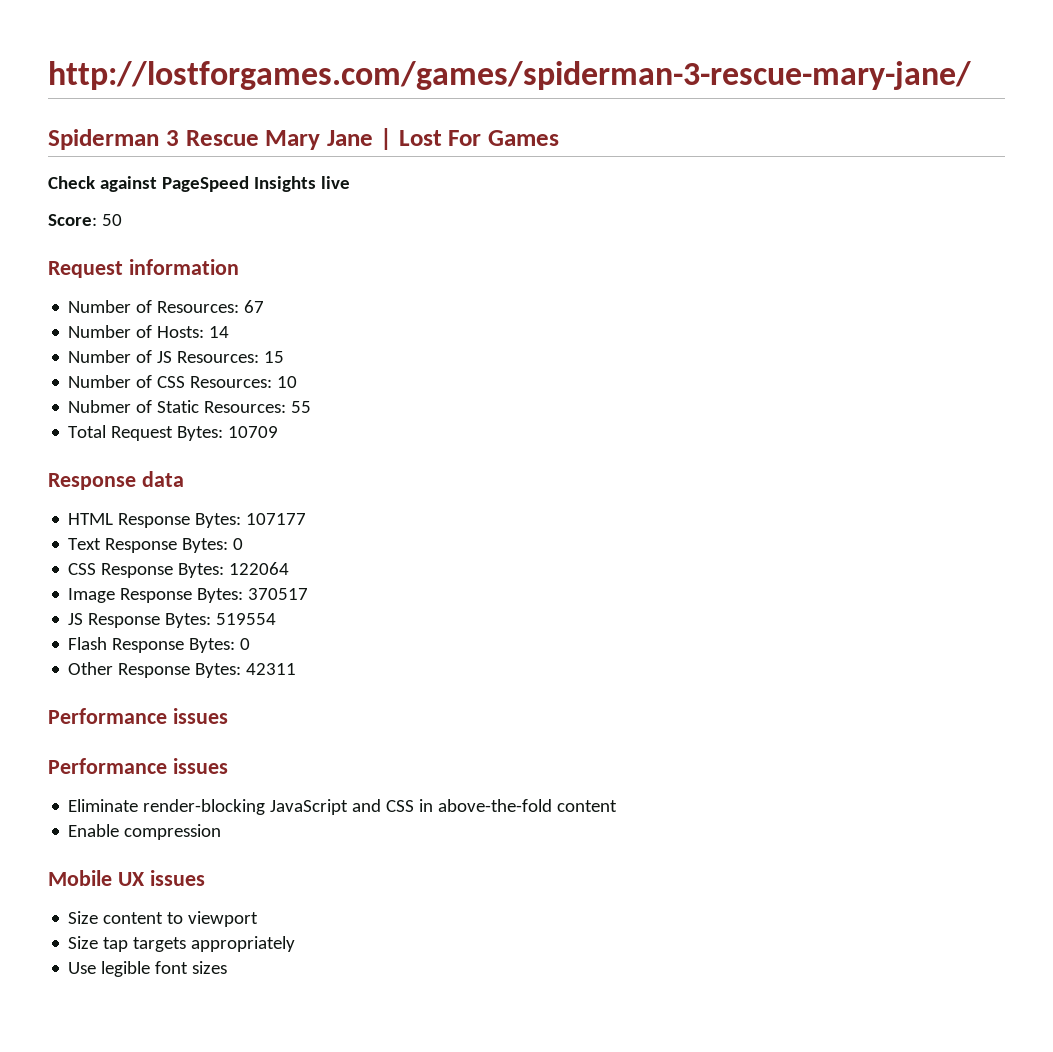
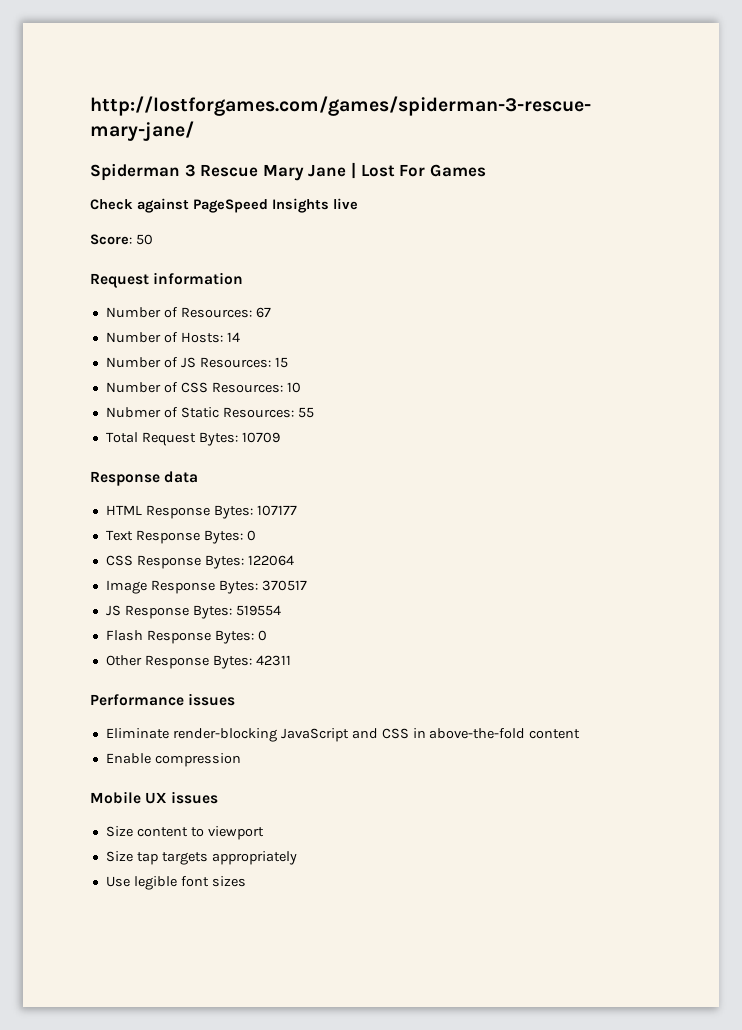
[48,758,228,774] // Performance issues -> (236, 699) none

